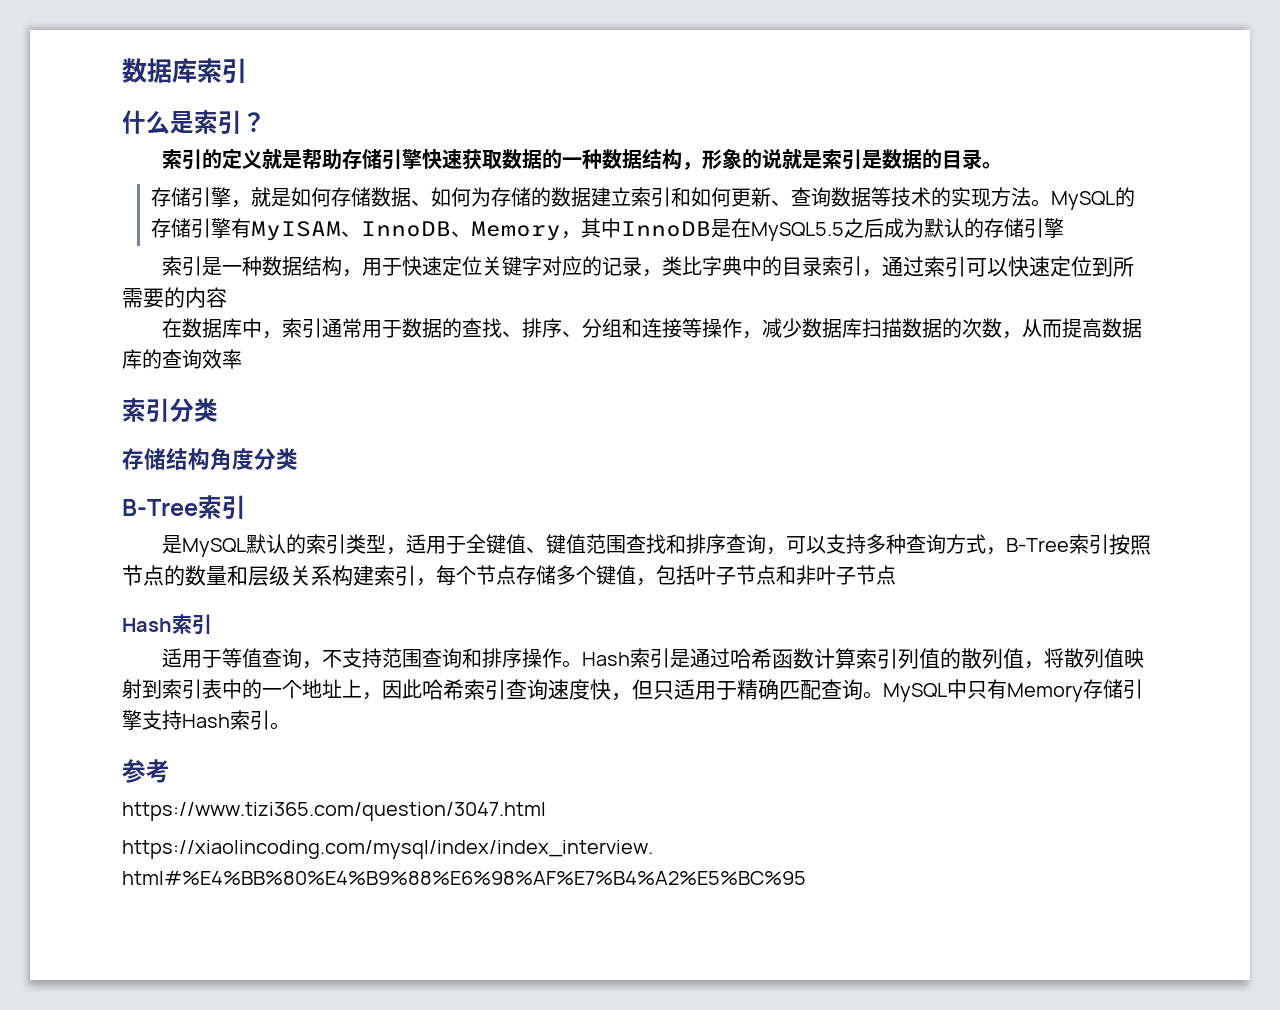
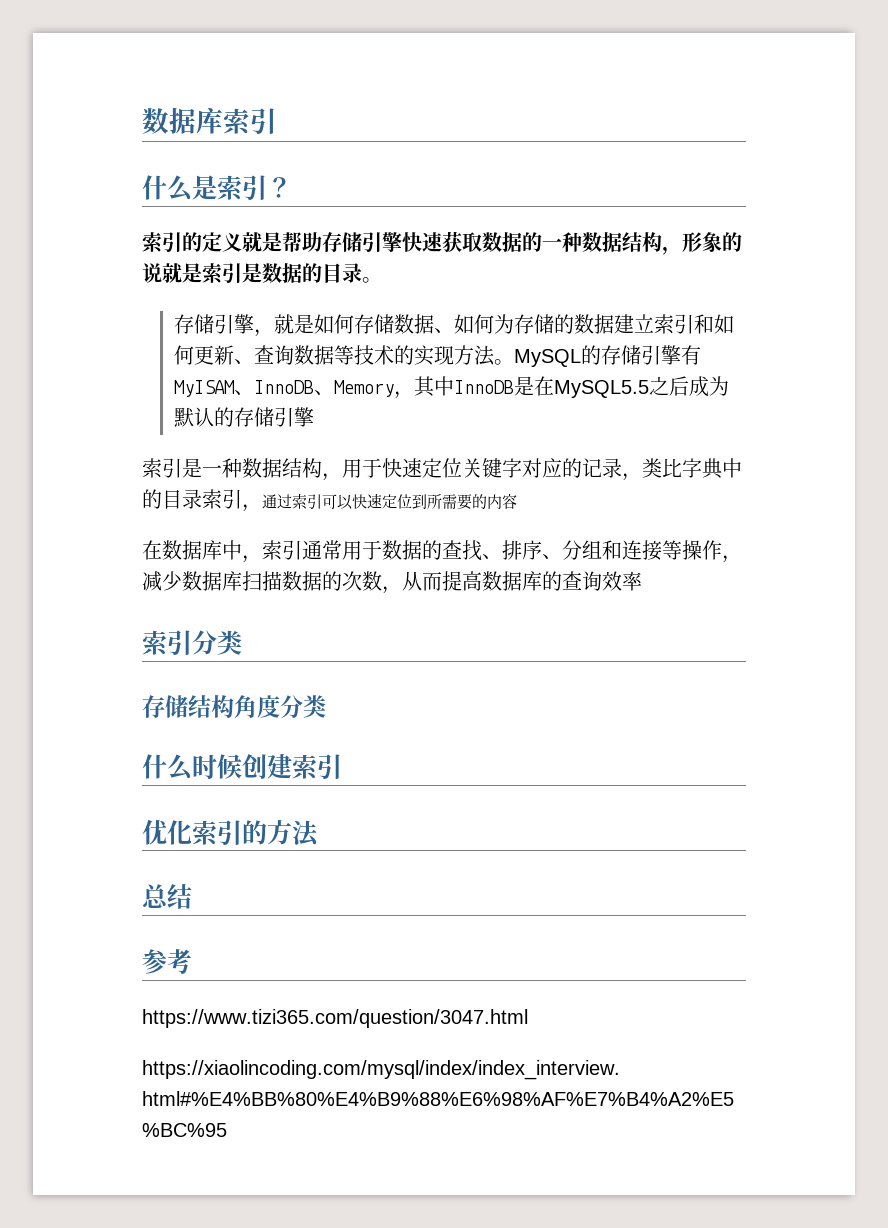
[122,495,246,519] [162,534,1152,557] [122,565,896,586] [122,614,212,635] [162,648,1145,669] [122,679,1143,702] [122,710,290,730] B-Tree索引 // 是MySQL默认的索引类型，适用于全键值、键值范围查找和排序查询，可以支持多种查询方式，B-Tree索引按照节点的数量和层级关系构建索引，每个节点存储多个键值，包括叶子节点和非叶子节点 // Hash索引 // 适用于等值查询，不支持范围查询和排序操作。Hash索引是通过哈希函数计算索引列值的散列值，将散列值映射到索引表中的一个地址上，因此哈希索引查询速度快，但只适用于精确匹配查询。MySQL中只有Memory存储引擎支持Hash索引。 -> [142,754,342,781] [142,819,319,847] [142,884,192,909] 什么时候创建索引 // 优化索引的方法 // 总结

